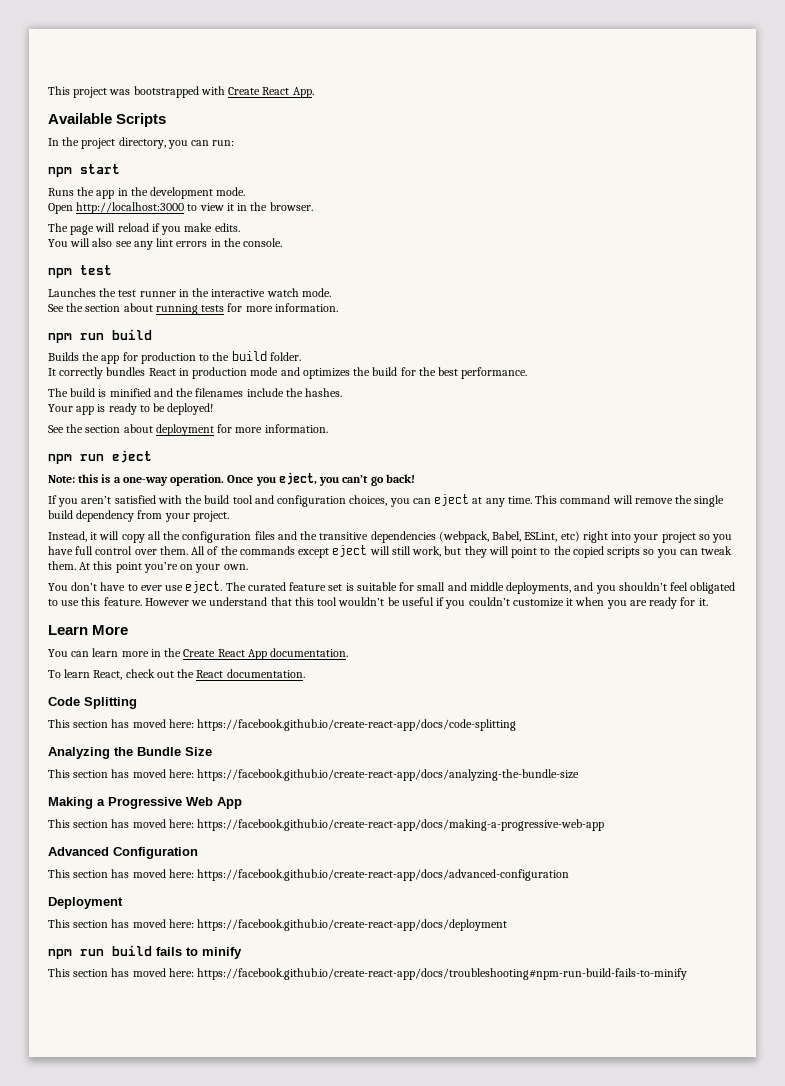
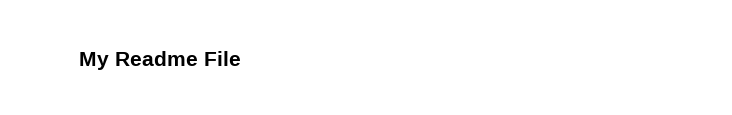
[48,86,314,98] [48,113,167,127] [48,137,235,149] [48,164,120,177] [48,187,246,199] [48,202,313,214] [48,223,240,235] [48,238,283,250] [48,265,112,278] [48,288,331,297] [48,303,338,315] [48,329,152,343] [48,351,301,364] [48,367,528,379] [48,388,343,397] [48,403,214,415] [48,424,328,436] [48,450,152,464] [48,472,415,486] [48,494,725,507] [48,510,229,522] [48,531,733,543] [48,545,733,558] [48,561,248,573] [48,581,736,594] [48,597,708,609] [48,625,129,635] [48,648,349,660] [48,669,305,680] [48,697,137,709] [48,719,517,731] [48,747,212,759] [48,769,580,781] [48,797,242,809] [48,819,605,831] [48,847,198,859] [48,869,570,881] [48,897,123,909] [48,919,508,931] [48,945,242,959] [48,968,688,980] This project was bootstrapped with Create React App. // Available Scripts // In the project directory, you can run: // npm start // Runs the app in the development mode. // Open http://localhost:3000 to view it in the browser. // The page will reload if you make edits. // You will also see any lint errors in the console. // npm test // Launches the test runner in the interactive watch mode. // See the section about running tests for more information. // npm run build // Builds the app for production to the build folder. // It correctly bundles React in production mode and optimizes the build for the best performance. // The build is minified and the filenames include the hashes. // Your app is ready to be deployed! // See the section about deployment for more information. // npm run eject // Note: this is a one-way operation. Once you eject, you can’t go back! // If you aren’t satisfied with the build tool and configuration choices, you can eject at any time. This command will remove the single build dependency from your project. // Instead, it will copy all the configuration files and the transitive dependencies (webpack, Babel, ESLint, etc) right into your project so you have full control over them. All of the commands except eject will still work, but they will point to the copied scripts so you can tweak them. At this point you’re on your own. // You don’t have to ever use eject. The curated feature set is suitable for small and middle deployments, and you shouldn’t feel obligated to use this feature. However we understand that this tool wouldn’t be useful if you couldn’t customize it when you are ready for it. // Learn More // You can learn more in the Create React App documentation. // To learn React, check out the React documentation. // Code Splitting // This section has moved here: https://facebook.github.io/create-react-app/docs/code-splitting // Analyzing the Bundle Size // This section has moved here: https://facebook.github.io/create-react-app/docs/analyzing-the-bundle-size // Making a Progressive Web App // This section has moved here: https://facebook.github.io/create-react-app/docs/making-a-progressive-web-app // Advanced Configuration // This section has moved here: https://facebook.github.io/create-react-app/docs/advanced-configuration // Deployment // This section has moved here: https://facebook.github.io/create-react-app/docs/deployment // npm run build fails to minify // This section has moved here: https://facebook.github.io/create-react-app/docs/troubleshooting#npm-run-build-fails-to-minify -> [79,51,241,70] My Readme File

